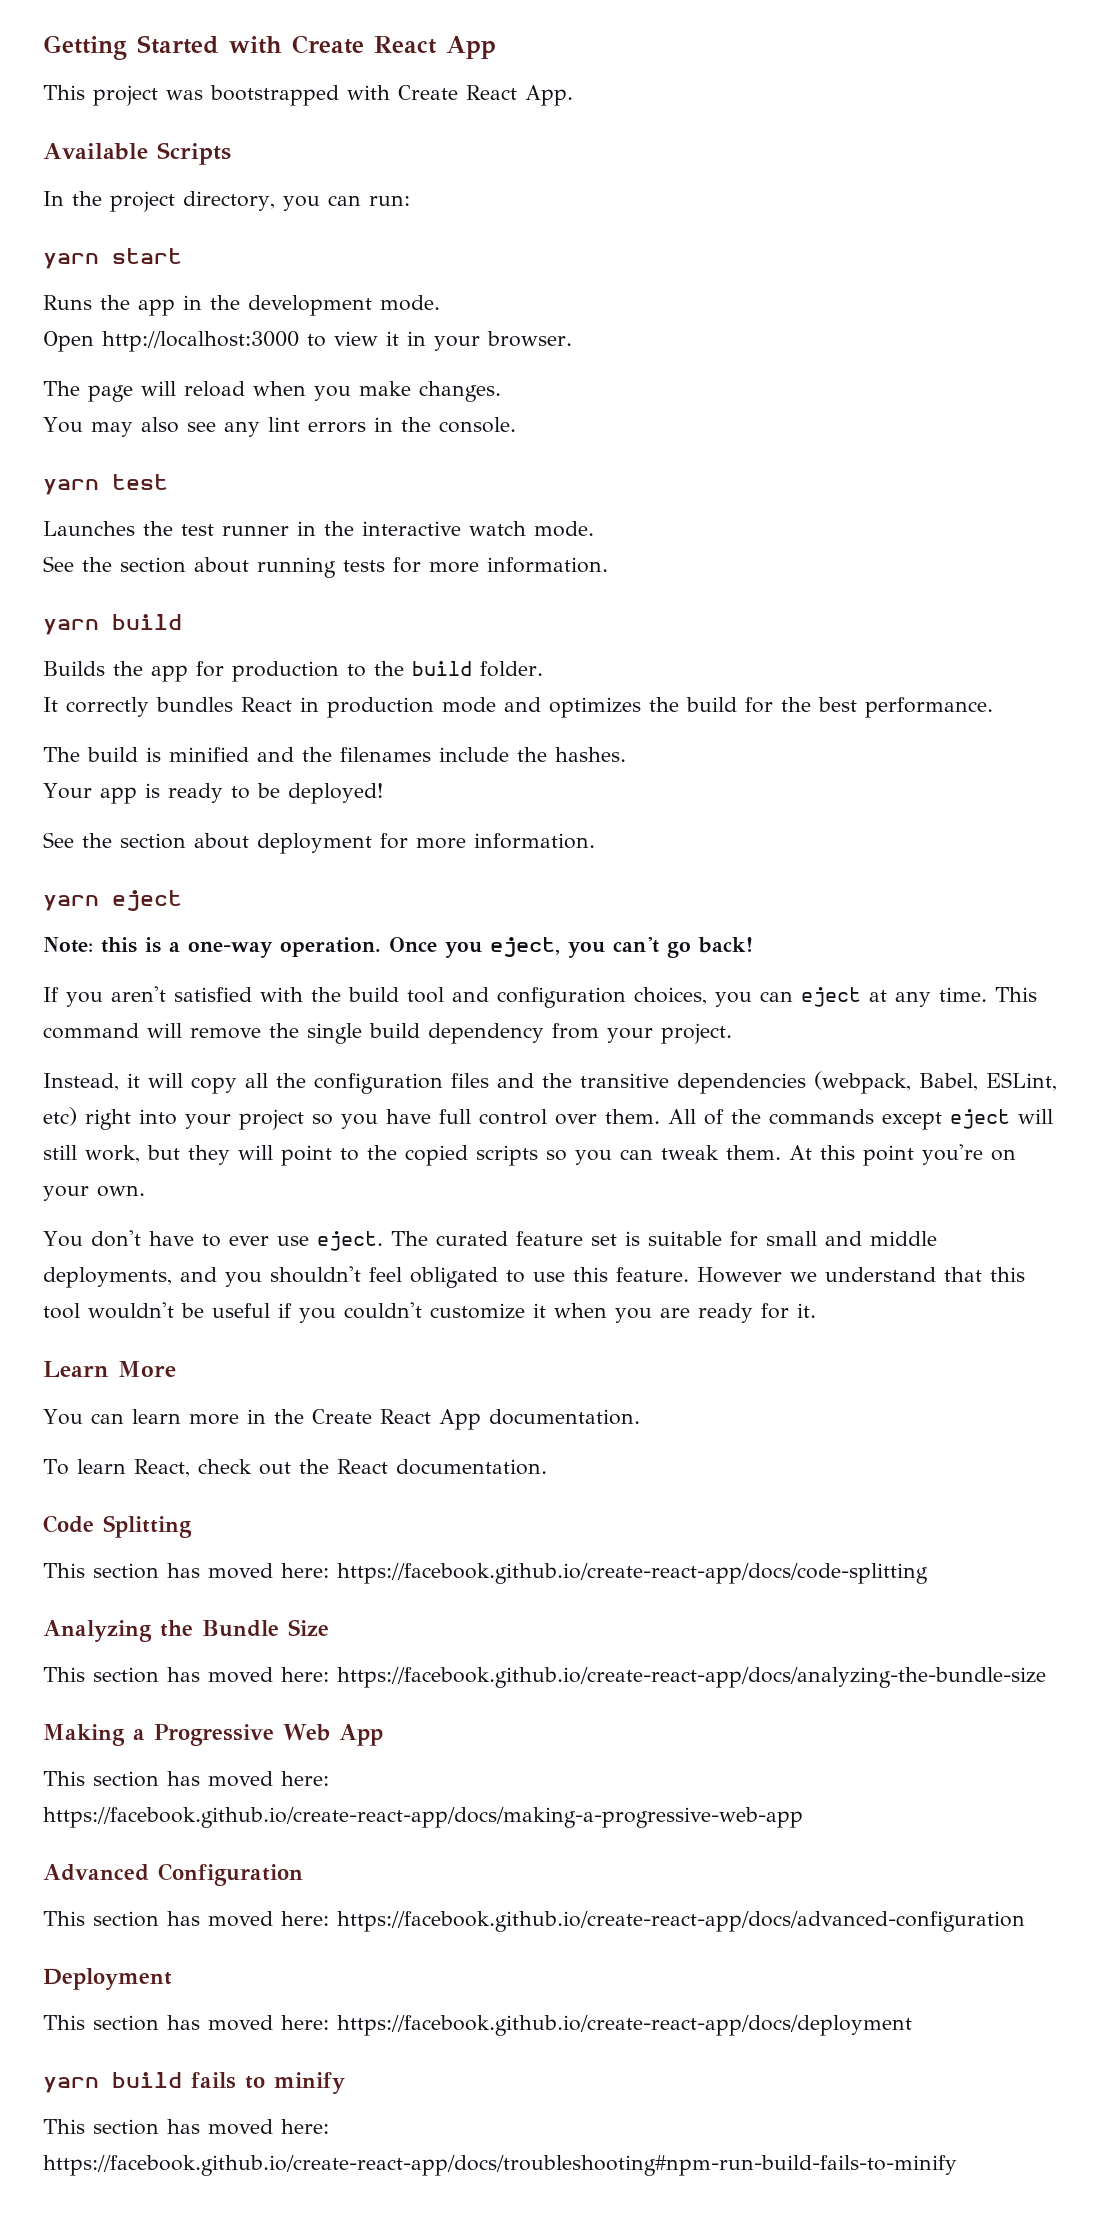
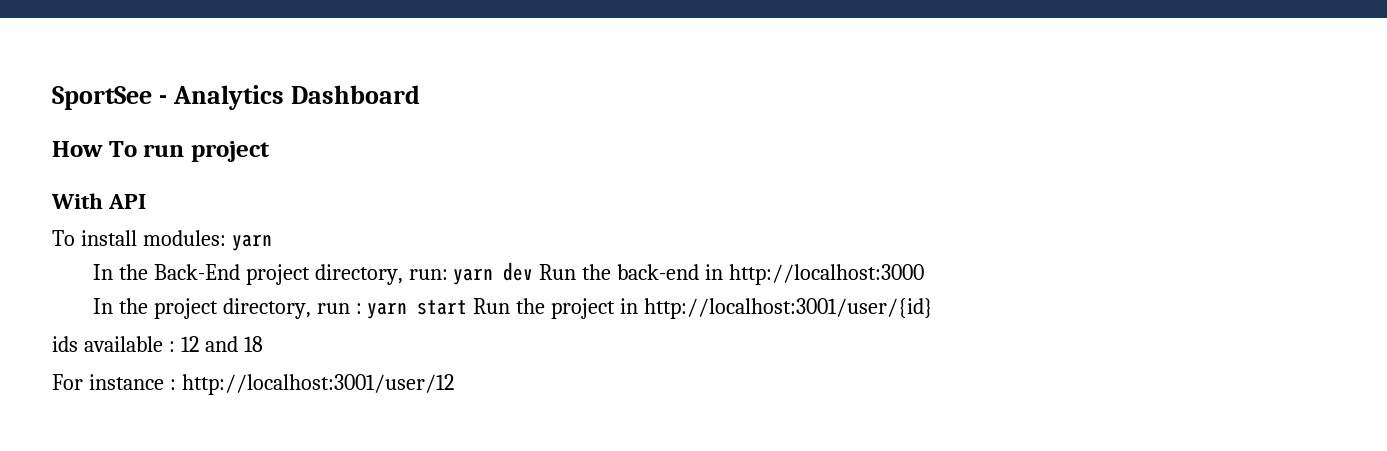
[43,35,496,60] [43,85,573,106] [43,142,231,165] Getting Started with Create React App // This project was bootstrapped with Create React App. // Available Scripts -> [52,85,420,110] [52,141,270,162] [51,193,147,209] [52,230,272,251] [92,262,925,285] SportSee - Analytics Dashboard // How To run project // With API // To install modules: yarn // In the Back-End project directory, run: yarn dev Run the back-end in http://localhost:3000
[282,195,410,211] you can run: // -> [316,303,362,314] run :
[43,295,440,316] [43,331,572,352] [43,381,501,402] [43,417,516,437] [43,474,168,495] [43,521,594,537] [43,556,608,578] [43,614,182,635] [43,661,543,682] [43,697,993,718] [43,747,626,762] [43,783,383,804] [43,832,595,854] [43,890,182,911] [43,936,753,958] [43,986,1037,1008] [43,1023,732,1044] [43,1071,1057,1094] [43,1107,1053,1130] [43,1144,1016,1166] [43,1185,145,1201] [43,1230,937,1251] [43,1266,1025,1288] [43,1302,816,1323] [43,1361,176,1377] [43,1409,640,1430] [43,1459,547,1477] [43,1515,192,1538] [43,1563,928,1584] [43,1619,329,1642] [43,1667,1046,1688] [43,1724,383,1746] [43,1771,329,1787] [43,1807,803,1828] [43,1863,303,1886] [43,1911,1025,1932] [43,1968,172,1990] [43,2015,912,2036] [43,2072,345,2094] [43,2119,329,2135] [43,2155,957,2176] // Runs the app in the development mode. // Open http://localhost:3000 to view it in your browser. // The page will reload when you make changes. // You may also see any lint errors in the console. // yarn test // Launches the test runner in the interactive watch mode. // See the section about running tests for more information. // yarn build // Builds the app for production to the build folder. // It correctly bundles React in production mode and optimizes the build for the best performance. // The build is minified and the filenames include the hashes. // Your app is ready to be deployed! // See the section about deployment for more information. // yarn eject // Note: this is a one-way operation. Once you eject, you can't go back! // If you aren't satisfied with the build tool and configuration choices, you can eject at any time. This command will remove the single build dependency from your project. // Instead, it will copy all the configuration files and the transitive dependencies (webpack, Babel, ESLint, etc) right into your project so you have full control over them. All of the commands except eject will still work, but they will point to the copied scripts so you can tweak them. At this point you're on your own. // You don't have to ever use eject. The curated feature set is suitable for small and middle deployments, and you shouldn't feel obligated to use this feature. However we understand that this tool wouldn't be useful if you couldn't customize it when you are ready for it. // Learn More // You can learn more in the Create React App documentation. // To learn React, check out the React documentation. // Code Splitting // This section has moved here: https://facebook.github.io/create-react-app/docs/code-splitting // Analyzing the Bundle Size // This section has moved here: https://facebook.github.io/create-react-app/docs/analyzing-the-bundle-size // Making a Progressive Web App // This section has moved here: https://facebook.github.io/create-react-app/docs/making-a-progressive-web-app // Advanced Configuration // This section has moved here: https://facebook.github.io/create-react-app/docs/advanced-configuration // Deployment // This section has moved here: https://facebook.github.io/create-react-app/docs/deployment // yarn build fails to minify // This section has moved here: https://facebook.github.io/create-react-app/docs/troubleshooting#npm-run-build-fails-to-minify -> [473,298,934,319] [52,336,263,352] [52,374,454,395] Run the project in http://localhost:3001/user/{id} // ids available : 12 and 18 // For instance : http://localhost:3001/user/12

